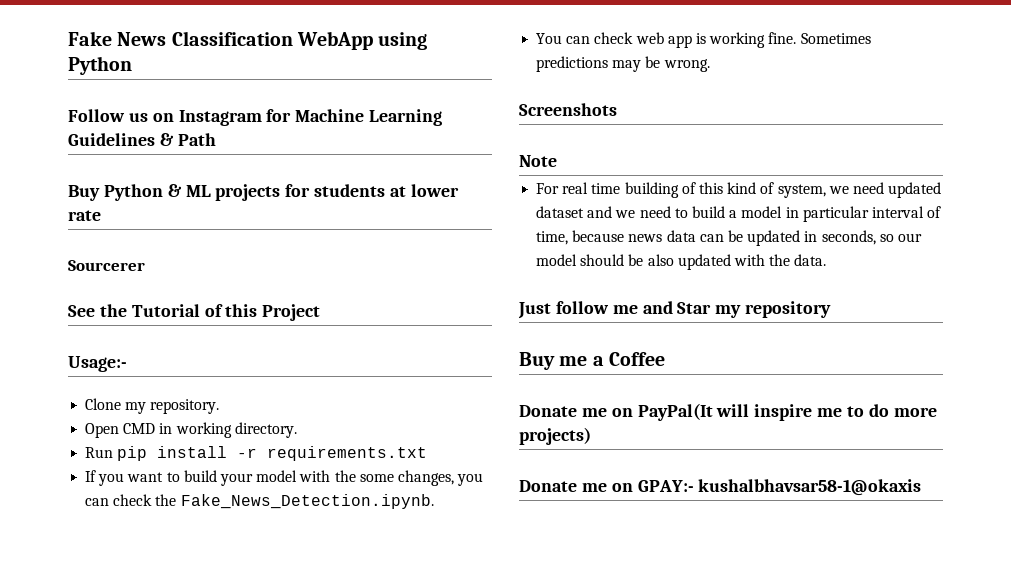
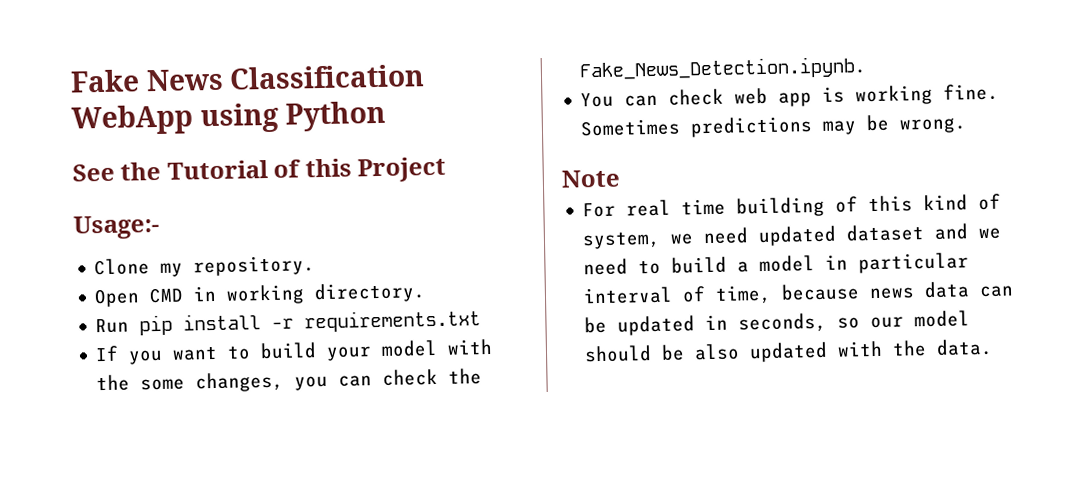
[68,109,443,126] [68,133,216,146] [68,184,459,201] [68,210,101,221] [68,260,145,271] // Follow us on Instagram for Machine Learning Guidelines & Path // Buy Python & ML projects for students at lower rate // Sourcerer -> (387, 116) none
[519,103,617,116] // Screenshots -> (968, 125) none
[518,301,832,319] [519,352,665,370] [519,403,937,421] [519,427,591,445] [519,479,922,496] // Just follow me and Star my repository // Buy me a Coffee // Donate me on PayPal(It will inspire me to do more projects) // Donate me on GPAY:- kushalbhavsar58-1@okaxis -> (994, 347) none

